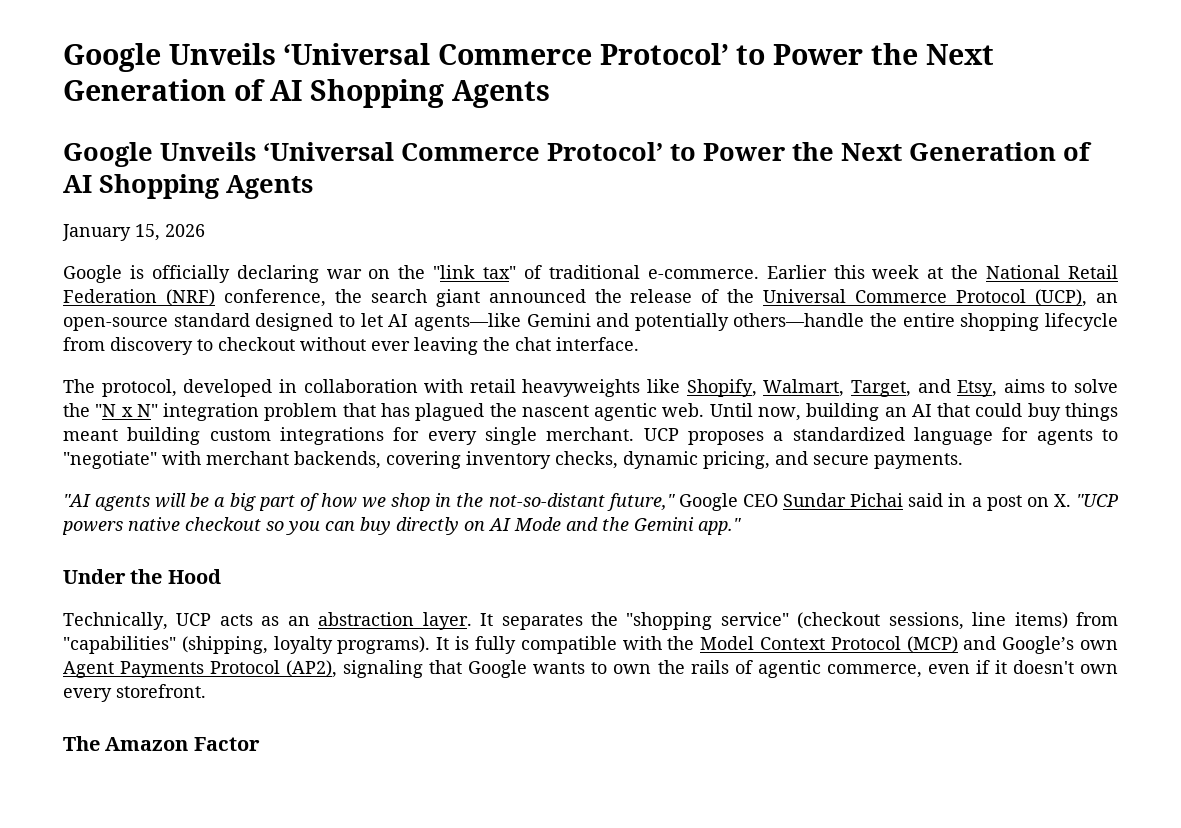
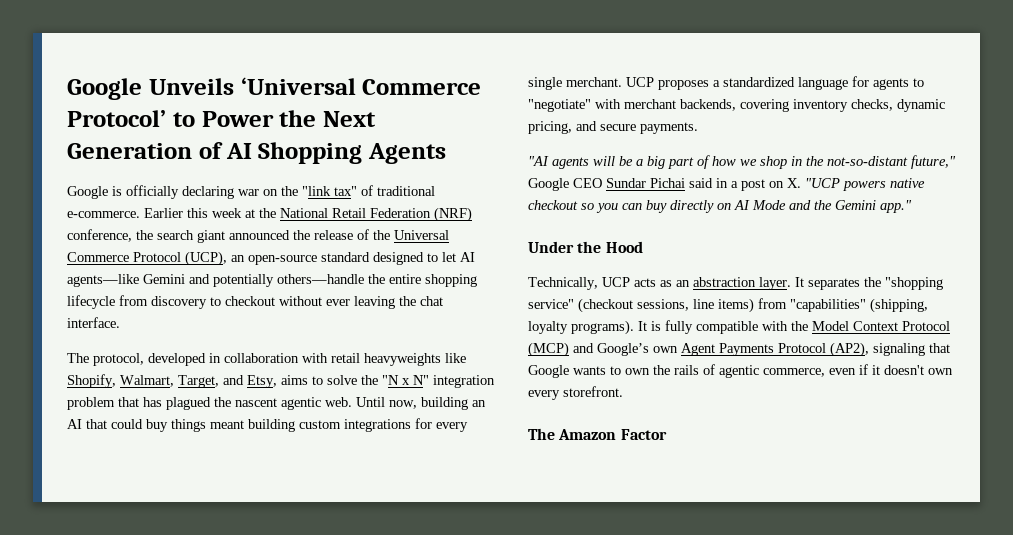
[63,142,1092,167] [63,174,313,199] [62,224,205,241] // Google Unveils ‘Universal Commerce Protocol’ to Power the Next Generation of AI Shopping Agents // January 15, 2026 -> (446, 153) none

